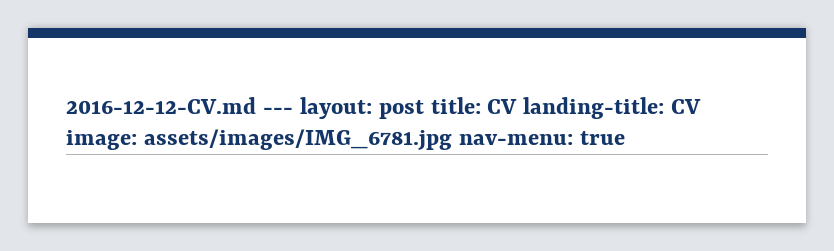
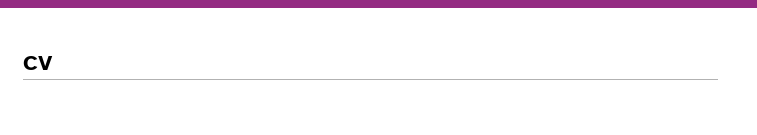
[66,97,702,119] [66,129,625,150] 2016-12-12-CV.md --- layout: post title: CV landing-title: CV image: assets/images/IMG_6781.jpg nav-menu: true -> [23,56,53,70] CV

